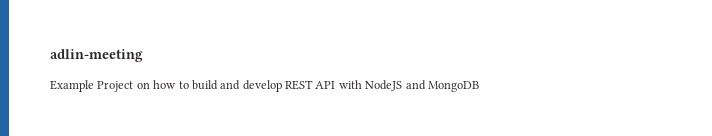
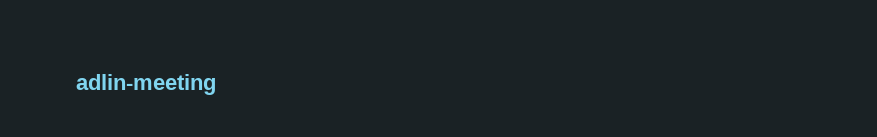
[50,80,479,92] // Example Project on how to build and develop REST API with NodeJS and MongoDB -> (216, 84) none

